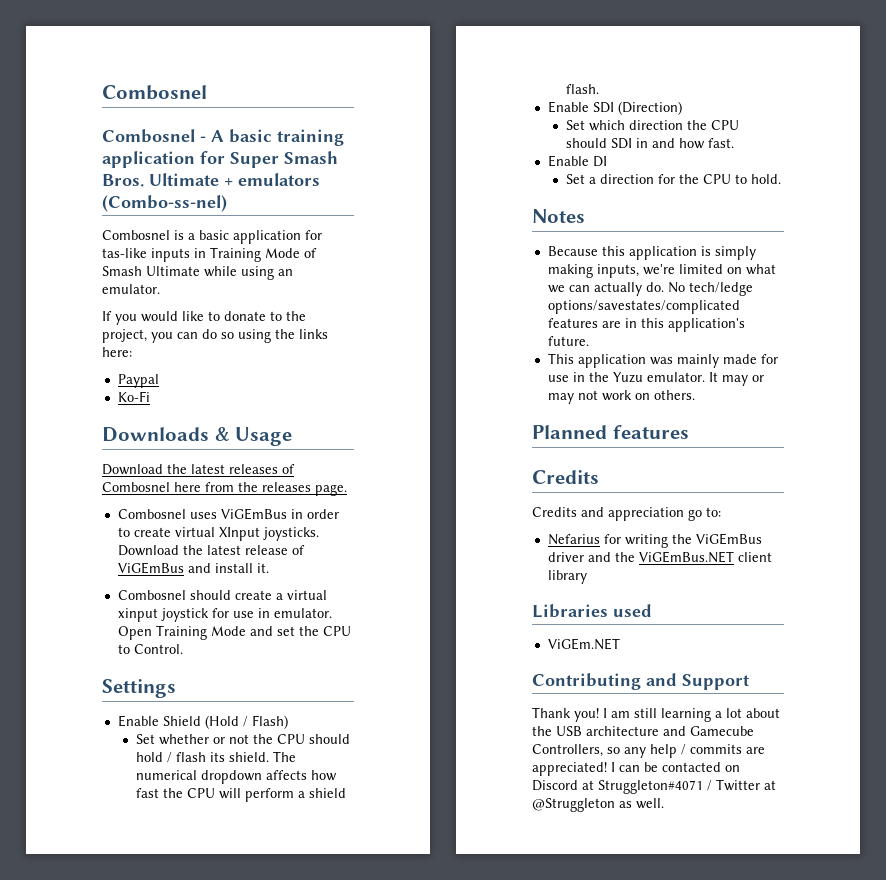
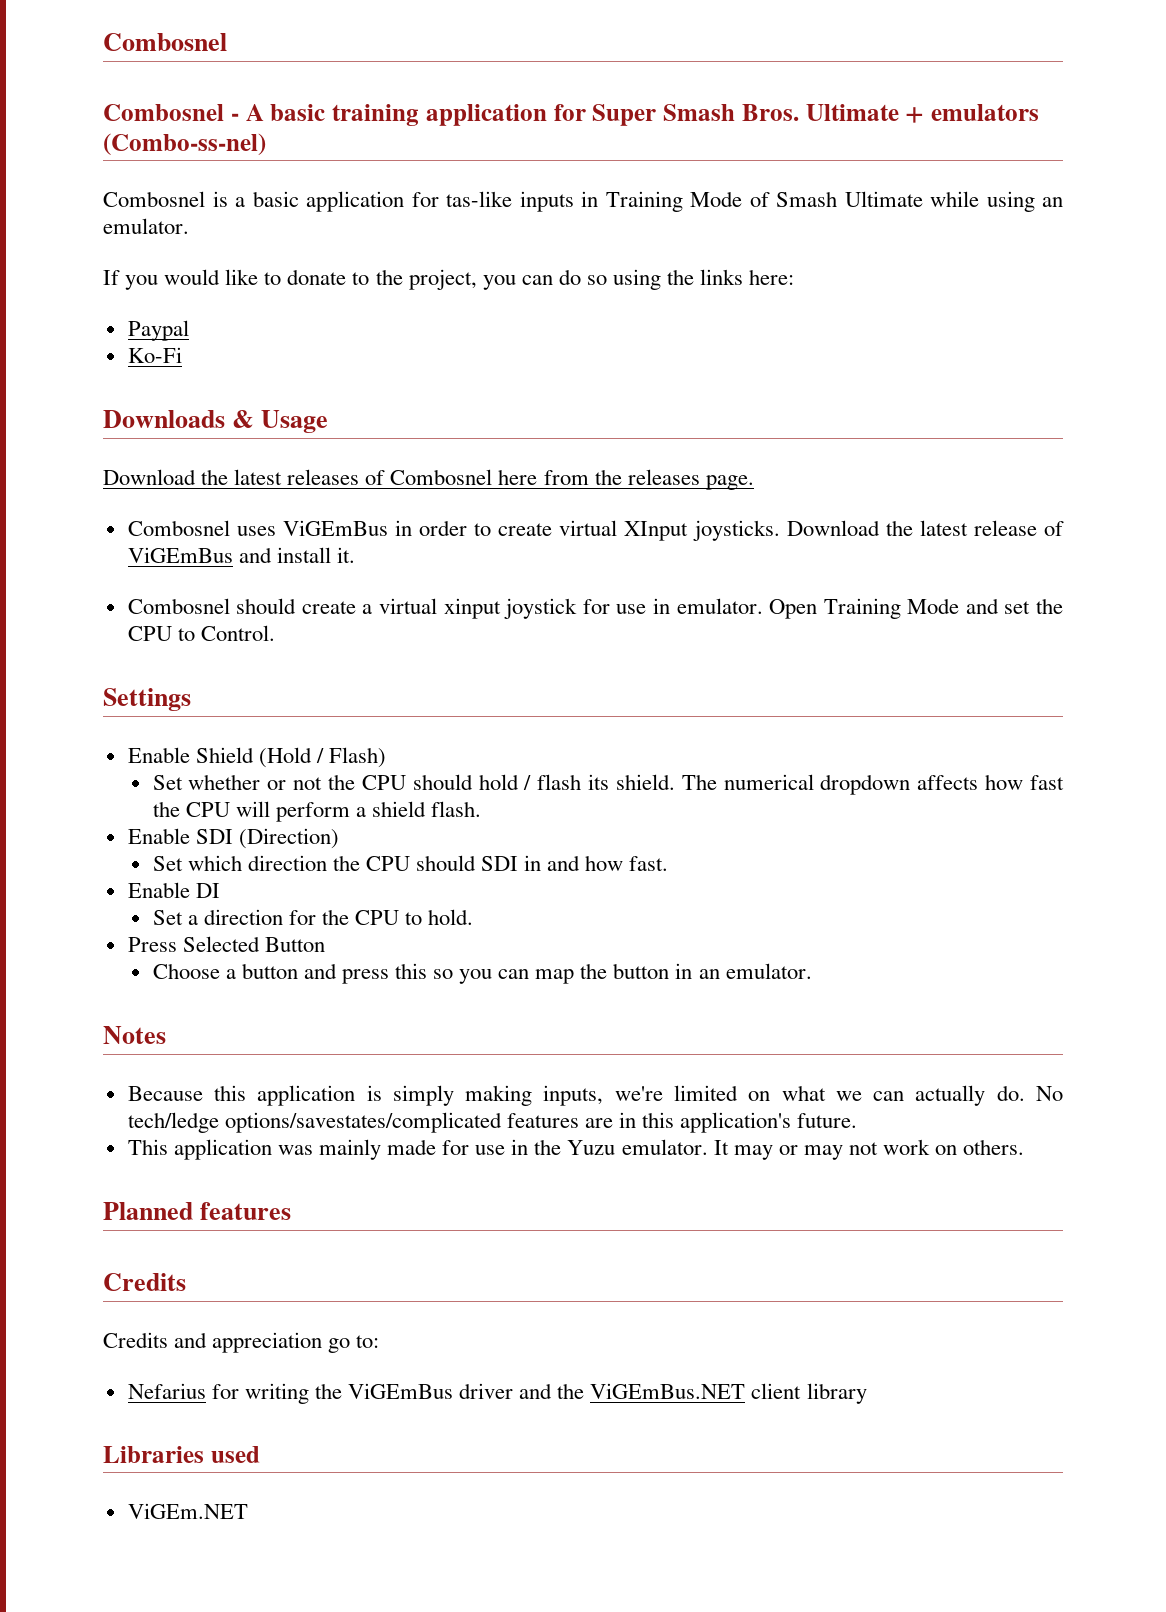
(782, 179) none -> [127,936,325,952] [152,963,812,984] // Press Selected Button // Choose a button and press this so you can map the button in an emulator.
[532,673,750,690] [532,707,780,722] [532,726,754,736] [532,744,765,758] [532,762,740,776] [532,779,776,794] [532,798,664,812] // Contributing and Support // Thank you! I am still learning a lot about the USB architecture and Gamecube Controllers, so any help / commits are appreciated! I can be contacted on Discord at Struggleton#4071 / Twitter at @Struggleton as well. -> (248, 1511) none

